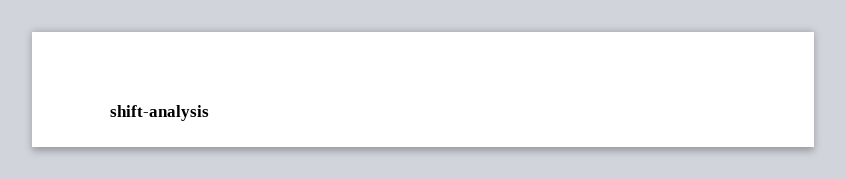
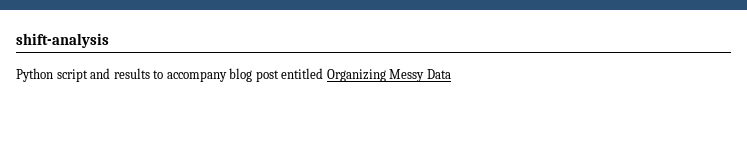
(209, 113) none -> [16,68,451,82] // Python script and results to accompany blog post entitled Organizing Messy Data

